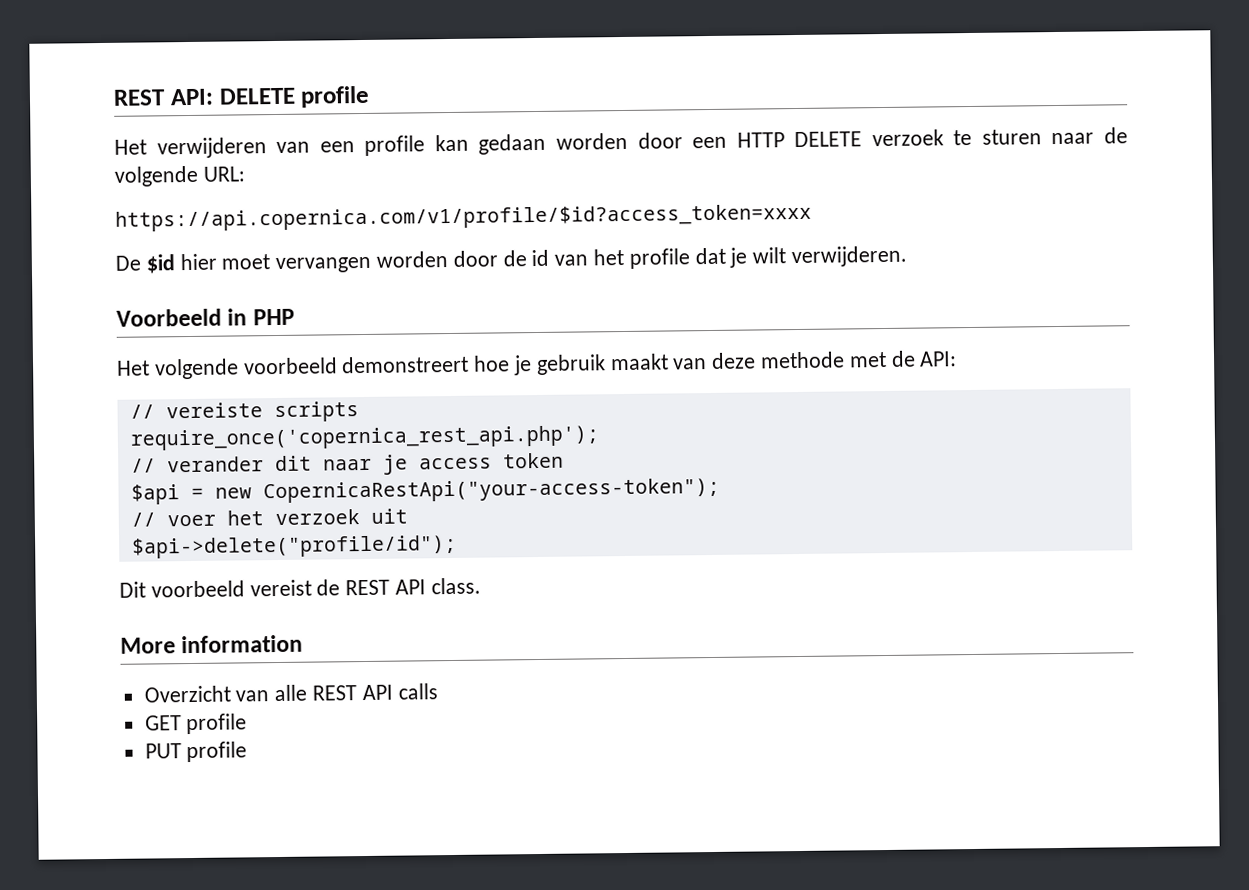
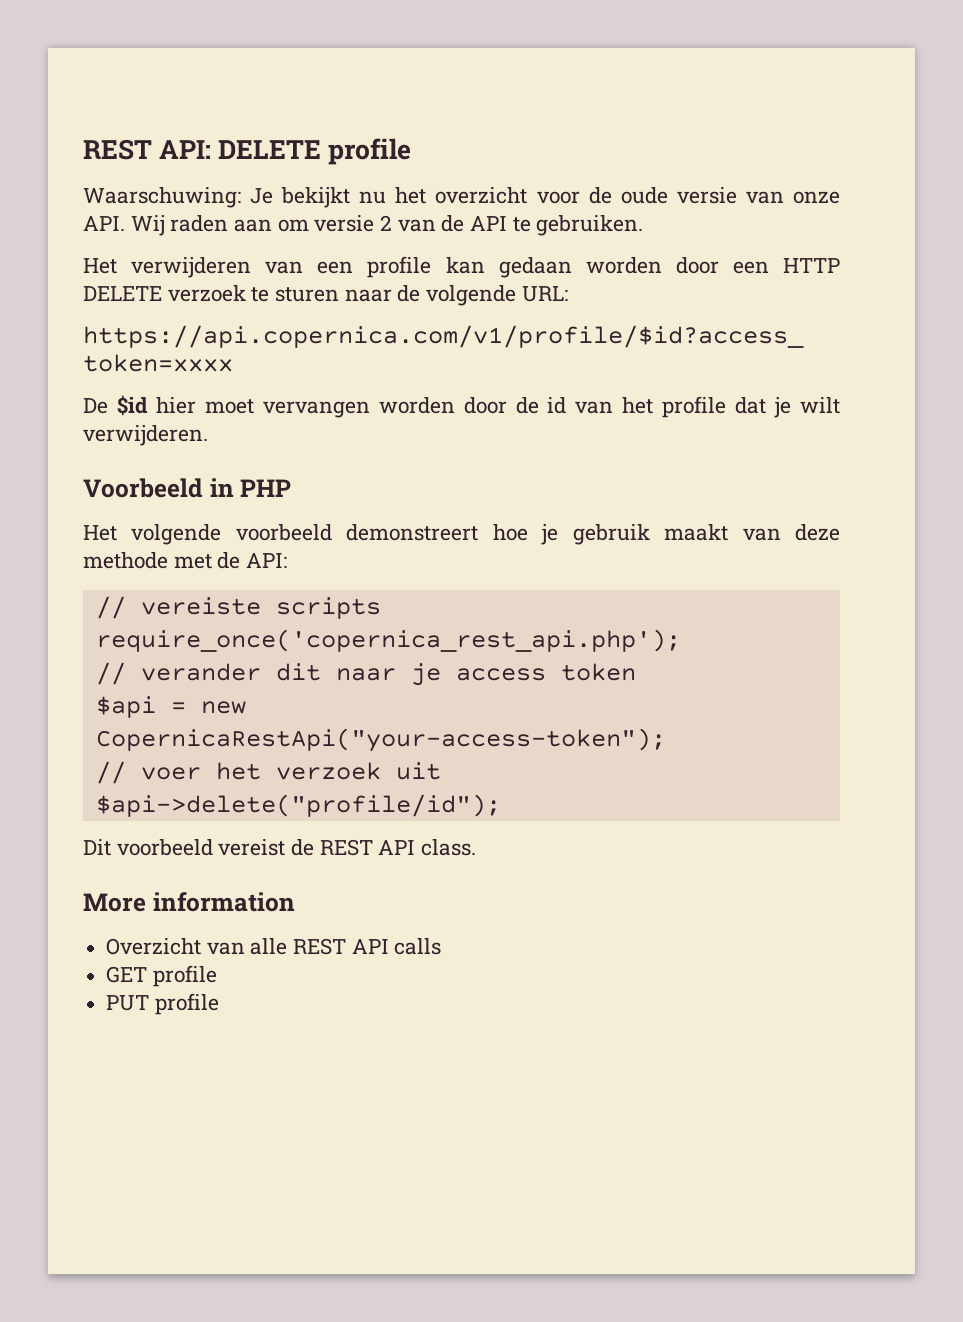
(371, 96) none -> [83,187,840,208] [83,215,644,236] // Waarschuwing: Je bekijkt nu het overzicht voor de oude versie van onze API. Wij raden aan om versie 2 van de API te gebruiken.

